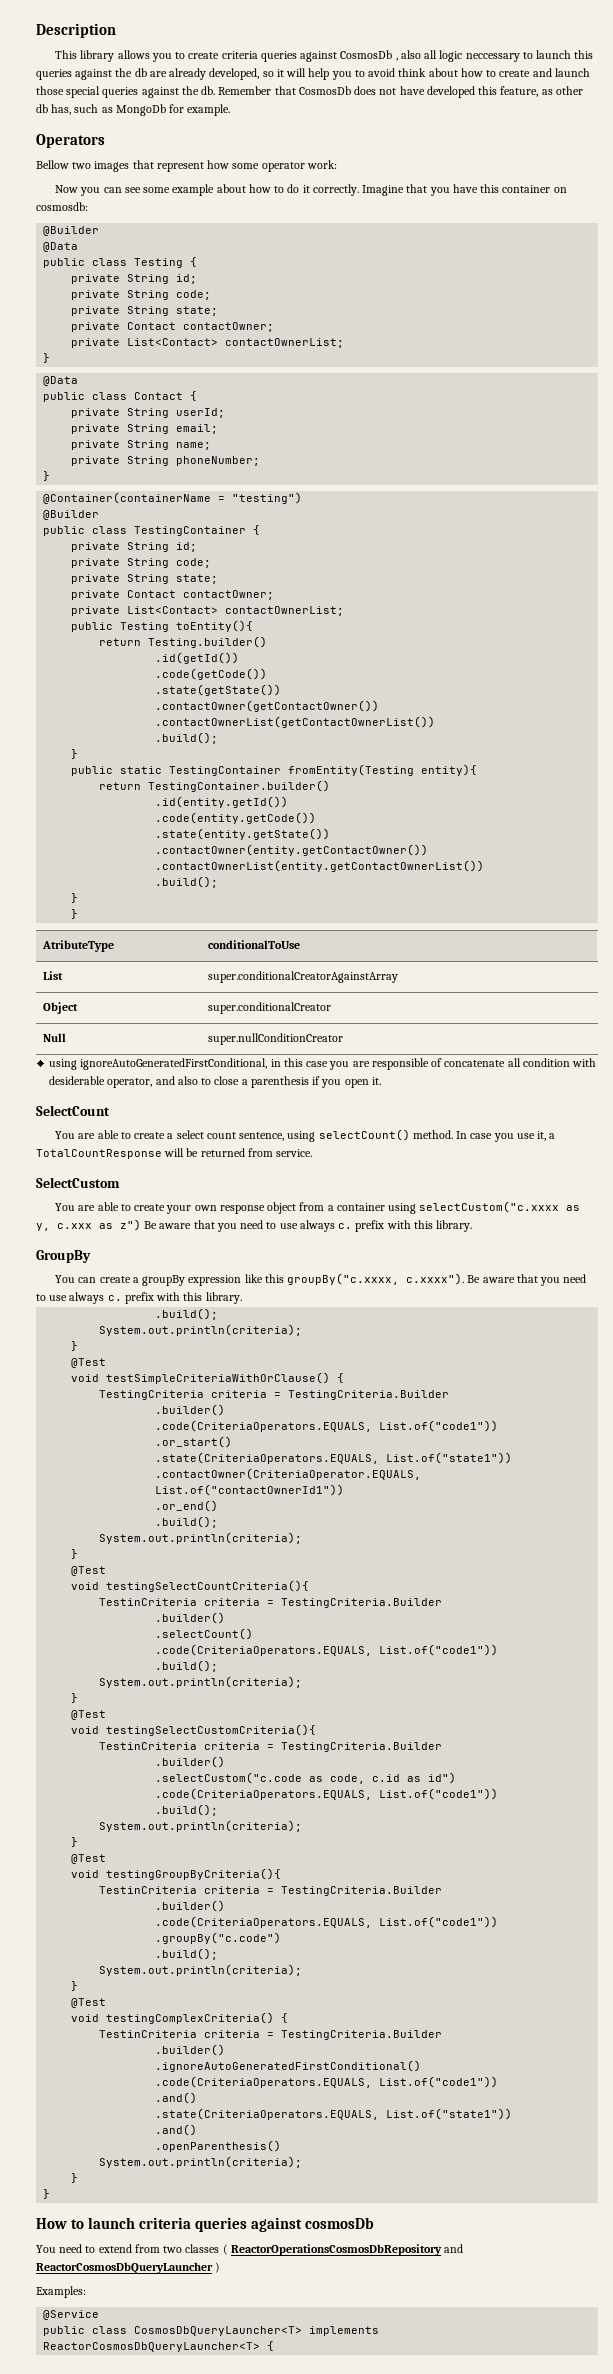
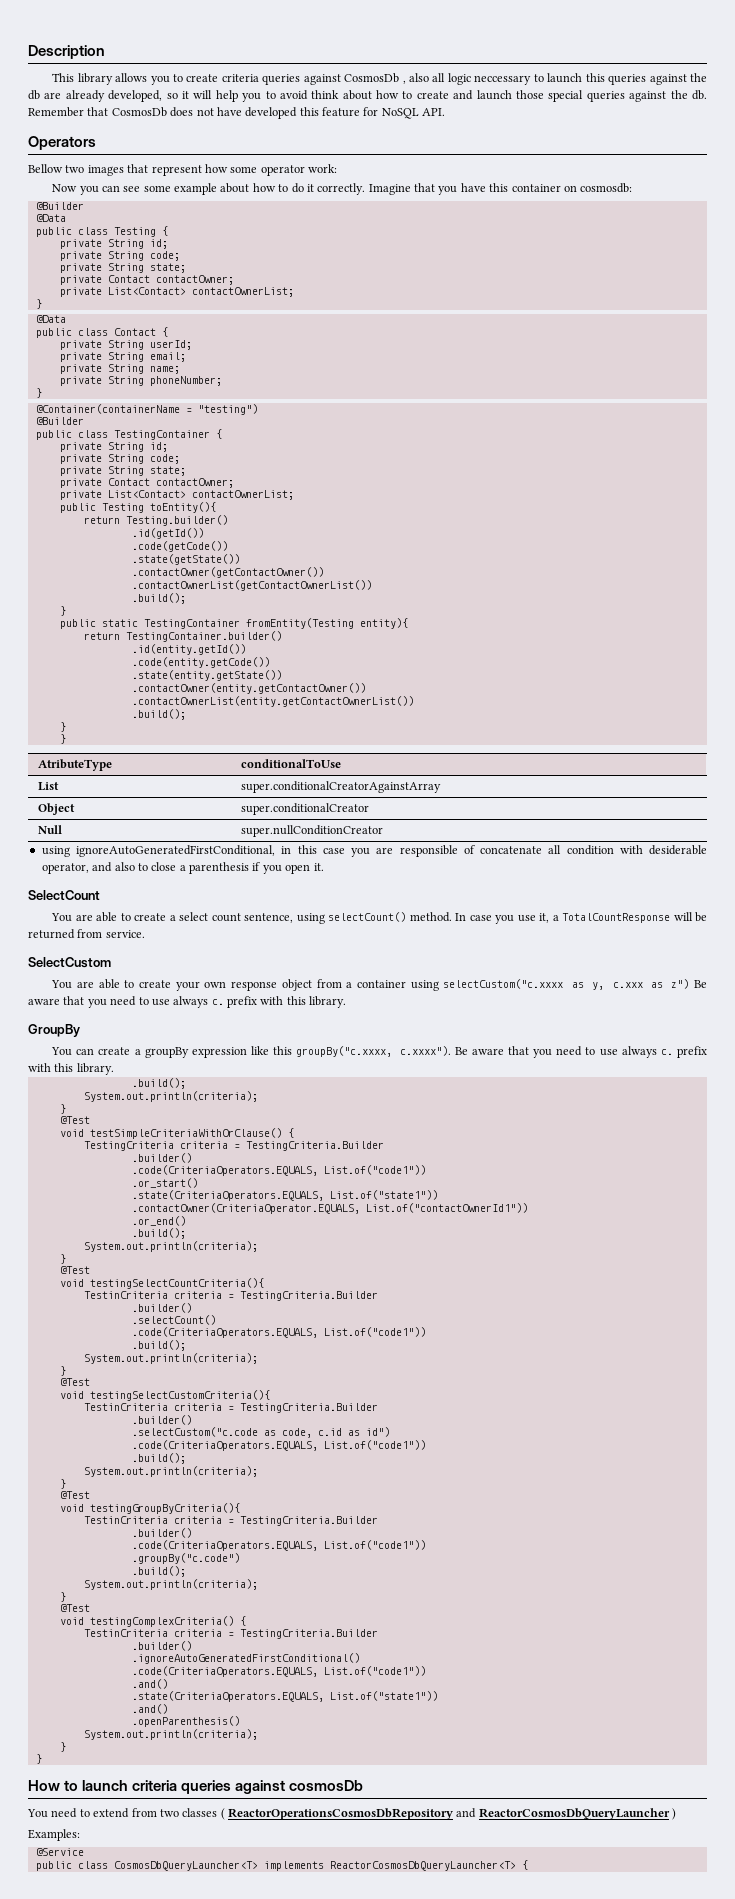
[500,86,583,97] [36,104,231,116] feature, as other db has, such as MongoDb for example. -> [322,107,446,119] feature for NoSQL API.

